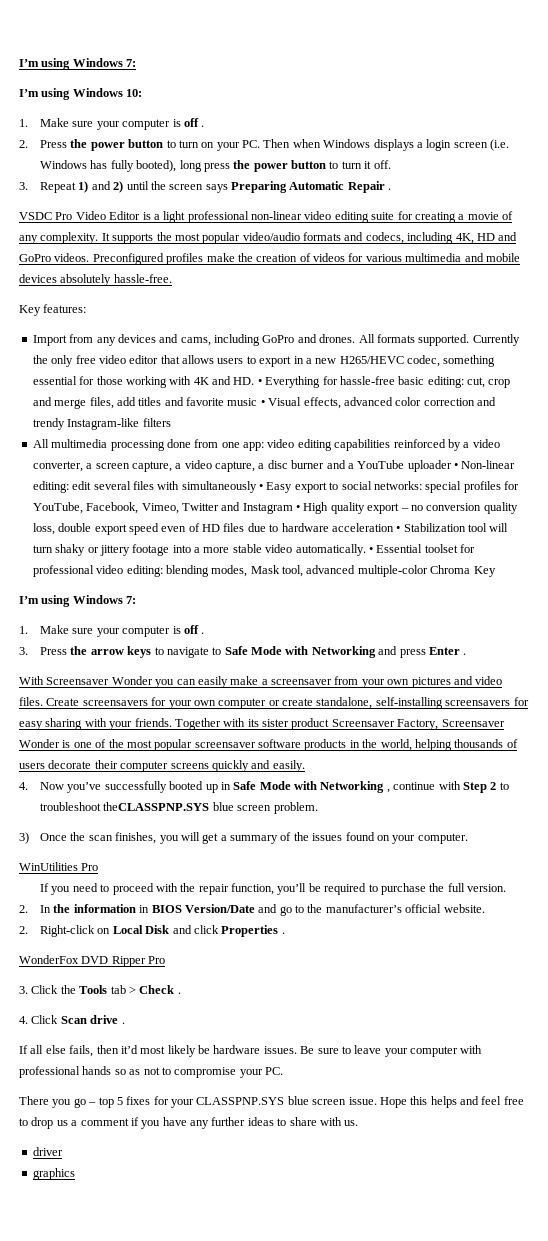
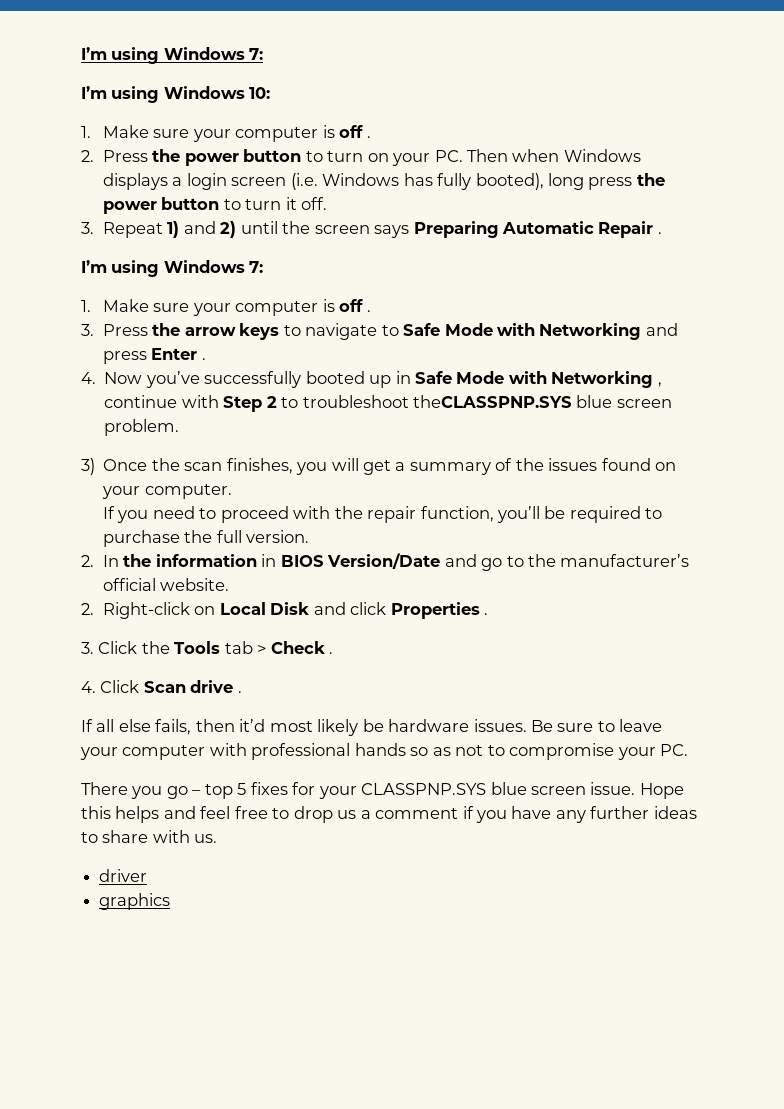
[19,211,513,223] [19,232,518,244] [19,253,520,265] [19,274,172,286] [19,304,87,316] [32,334,520,346] [32,355,496,367] [32,376,511,388] [32,397,496,409] [32,418,171,430] [32,439,500,451] [32,460,516,472] [32,481,519,493] [32,502,518,514] [32,523,509,535] [32,544,475,556] [32,565,496,577] // VSDC Pro Video Editor is a light professional non-linear video editing suite for creating a movie of any complexity. It supports the most popular video/audio formats and codecs, including 4K, HD and GoPro videos. Preconfigured profiles make the creation of videos for various multimedia and mobile devices absolutely hassle-free. // Key features: // Import from any devices and cams, including GoPro and drones. All formats supported. Сurrently the only free video editor that allows users to export in a new H265/HEVC codec, something essential for those working with 4K and HD. • Everything for hassle-free basic editing: cut, crop and merge files, add titles and favorite music • Visual effects, advanced color correction and trendy Instagram-like filters // All multimedia processing done from one app: video editing capabilities reinforced by a video converter, a screen capture, a video capture, a disc burner and a YouTube uploader • Non-linear editing: edit several files with simultaneously • Easy export to social networks: special profiles for YouTube, Facebook, Vimeo, Twitter and Instagram • High quality export – no conversion quality loss, double export speed even of HD files due to hardware acceleration • Stabilization tool will turn shaky or jittery footage into a more stable video automatically. • Essential toolset for professional video editing: blending modes, Mask tool, advanced multiple-color Chroma Key -> (662, 233) none
[19,676,503,688] [19,697,529,709] [19,718,505,730] [19,739,518,751] [19,760,305,772] // With Screensaver Wonder you can easily make a screensaver from your own pictures and video files. Create screensavers for your own computer or create standalone, self-installing screensavers for easy sharing with your friends. Together with its sister product Screensaver Factory, Screensaver Wonder is one of the most popular screensaver software products in the world, helping thousands of users decorate their computer screens quickly and easily. -> (206, 359) none
[19,862,99,871] // WinUtilities Pro -> (232, 491) none
[19,955,166,967] // WonderFox DVD Ripper Pro -> (489, 614) none

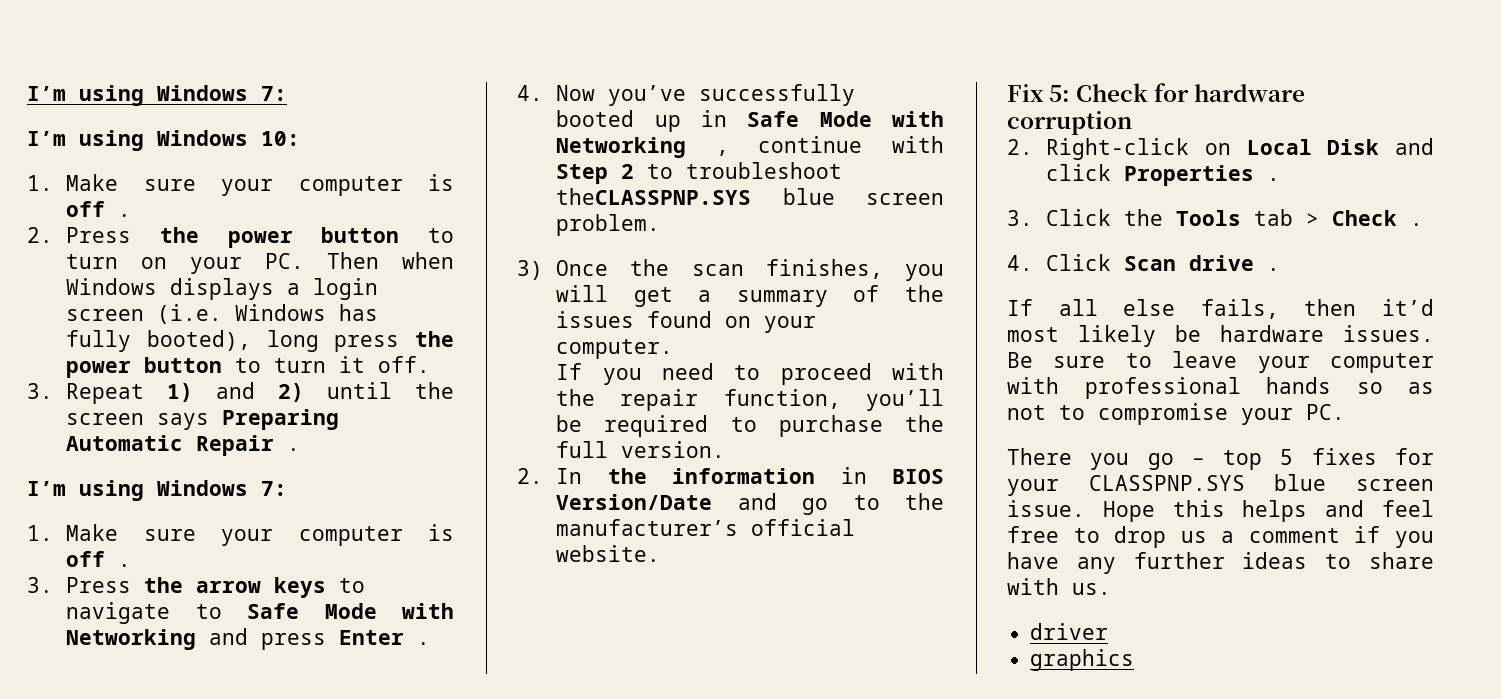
(230, 584) none -> [1007,83,1306,102] [1007,111,1132,135] // Fix 5: Check for hardware corruption

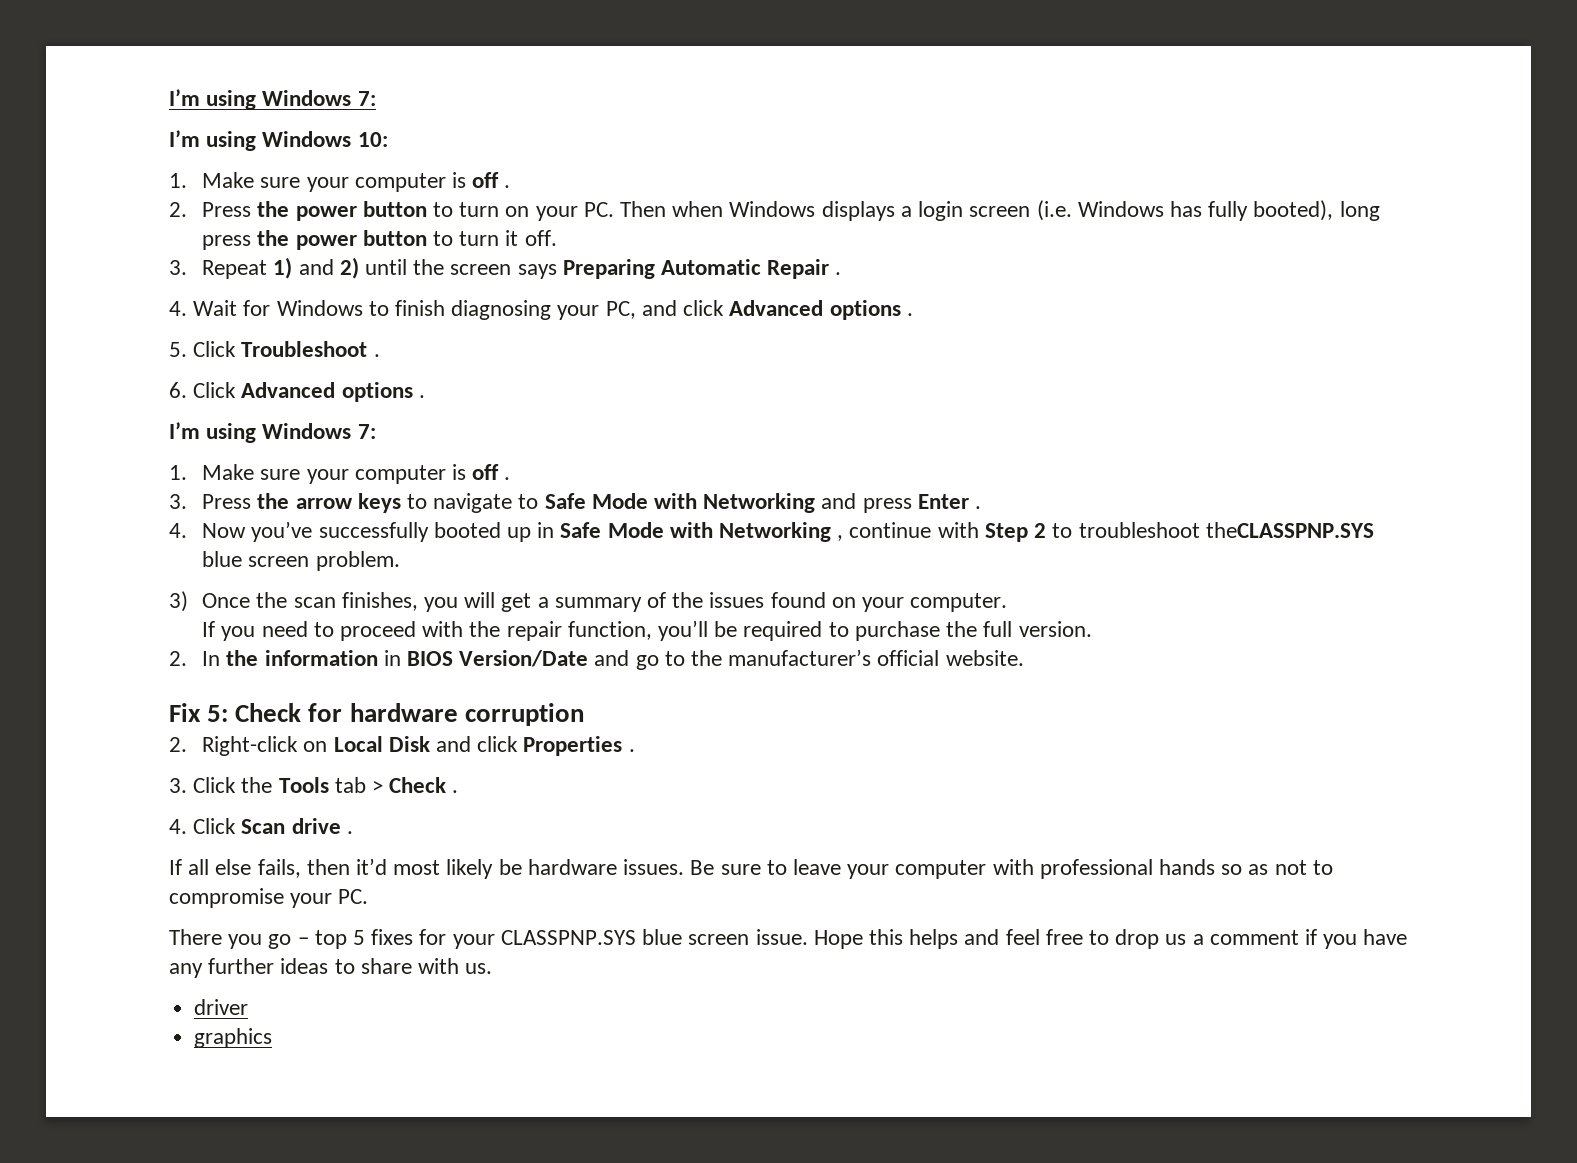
(301, 449) none -> [169,300,913,320] [169,341,380,357] [169,382,425,402] // 4. Wait for Windows to finish diagnosing your PC, and click Advanced options . // 5. Click Troubleshoot . // 6. Click Advanced options .

